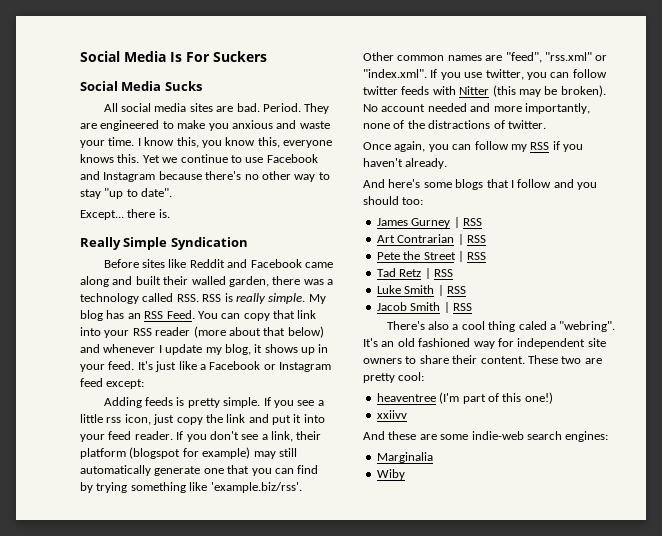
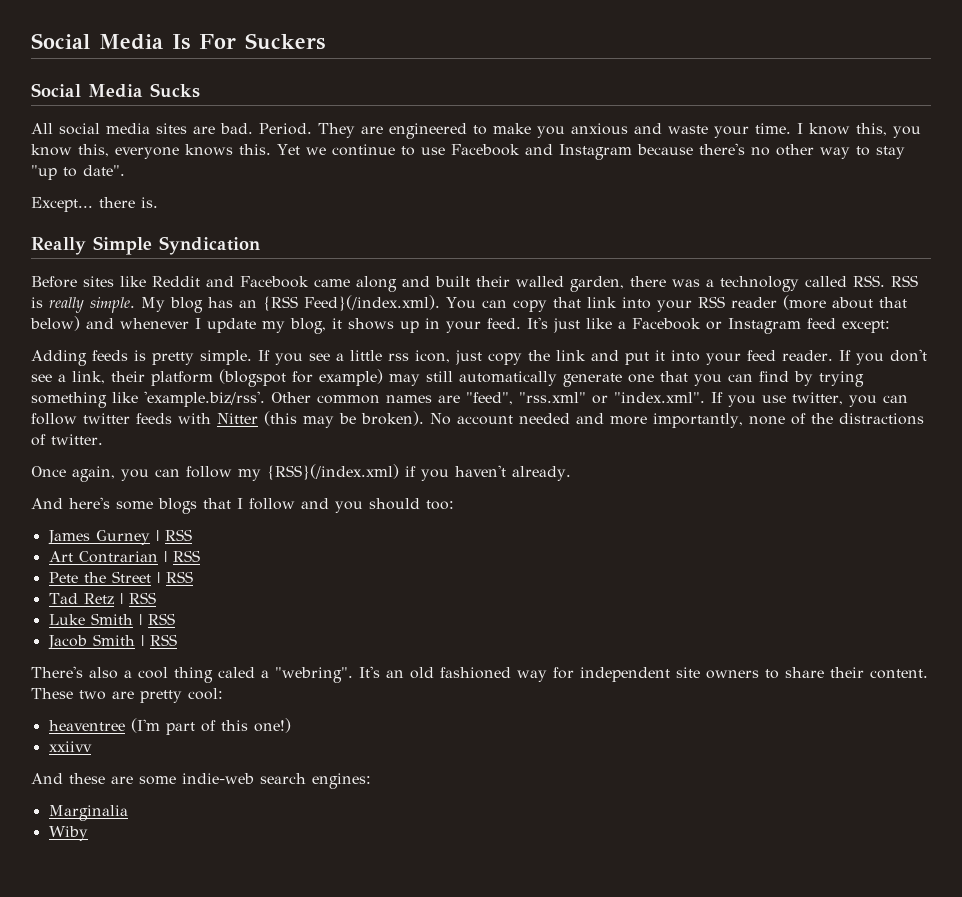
[144,310,195,319] RSS Feed. -> [263,295,440,311] {RSS Feed}(/index.xml).
[530,142,550,150] RSS -> [267,464,399,480] {RSS}(/index.xml)

